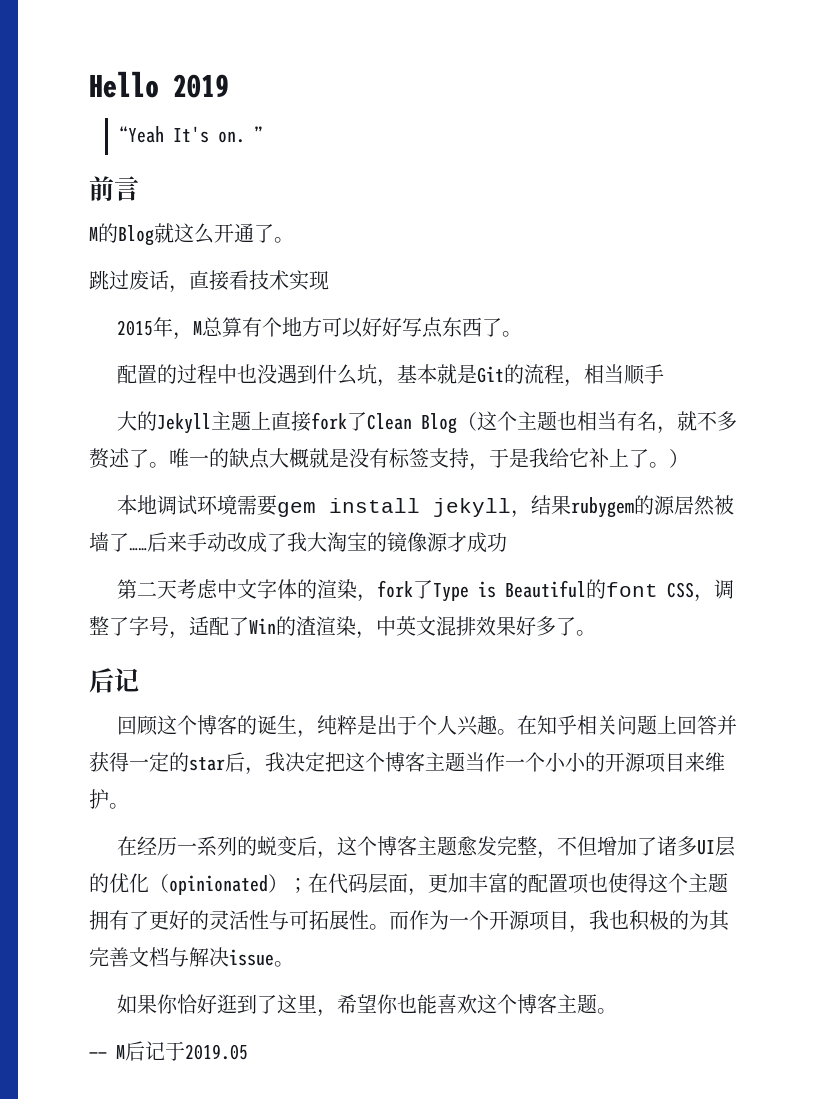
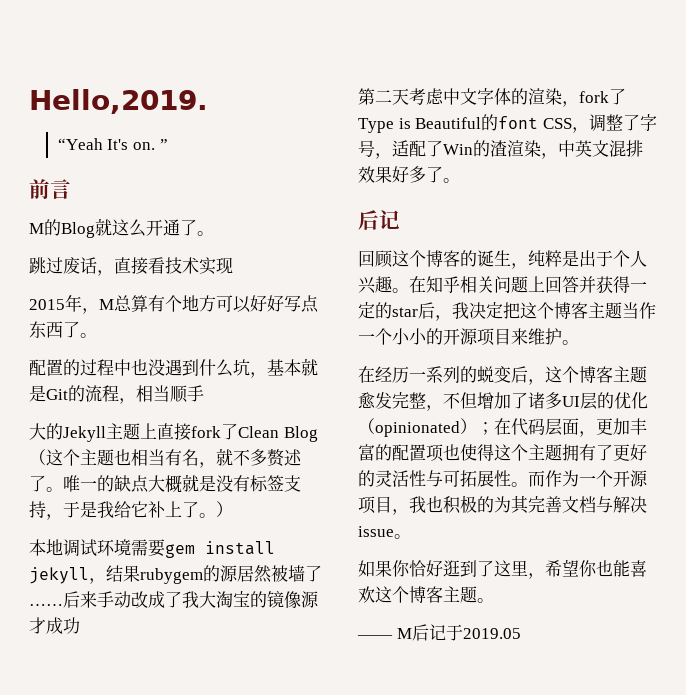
[89,71,229,98] Hello 2019 -> [29,89,208,114] Hello,2019.

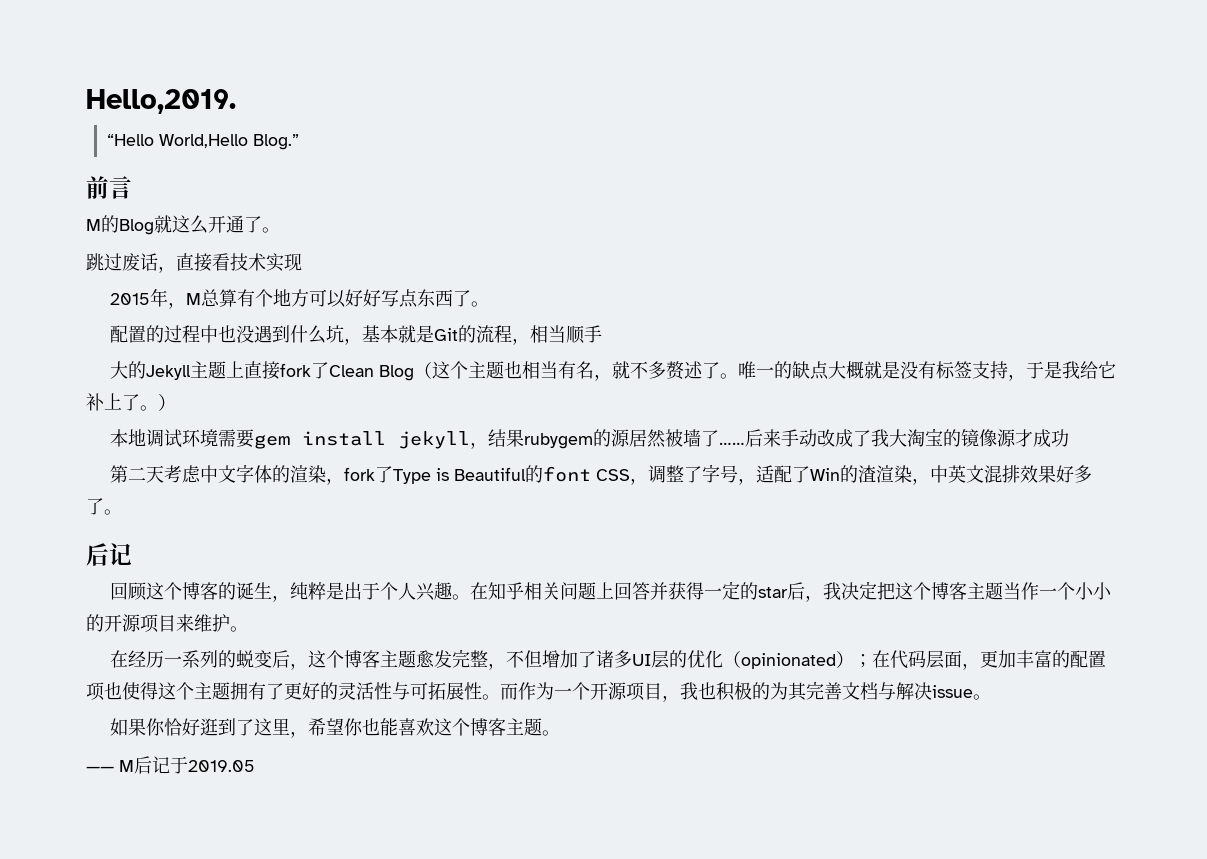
[57,138,168,150] “Yeah It's on. ” -> [106,134,299,150] “Hello World,Hello Blog.”

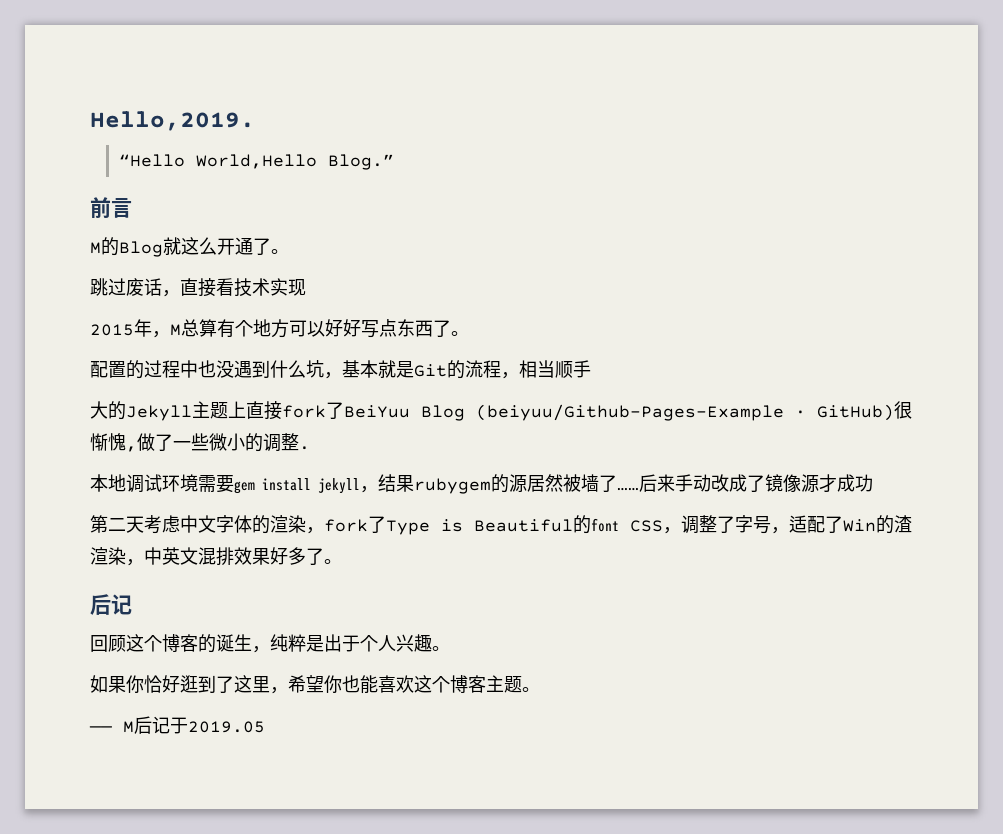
[329,361,1117,381] [86,393,176,411] Clean Blog（这个主题也相当有名，就不多赘述了。唯一的缺点大概就是没有标签支持，于是我给它补上了。） -> [344,401,912,421] [90,433,310,452] BeiYuu Blog (beiyuu/Github-Pages-Example · GitHub)很惭愧,做了一些微小的调整.
[871,428,962,447] 我大淘宝的 -> (765, 483) none
[470,581,1113,602] [86,614,248,633] [110,649,1107,670] [86,681,991,702] 在知乎相关问题上回答并获得一定的star后，我决定把这个博客主题当作一个小小的开源项目来维护。 // 在经历一系列的蜕变后，这个博客主题愈发完整，不但增加了诸多UI层的优化（opinionated）；在代码层面，更加丰富的配置项也使得这个主题拥有了更好的灵活性与可拓展性。而作为一个开源项目，我也积极的为其完善文档与解决issue。 -> (450, 648) none

